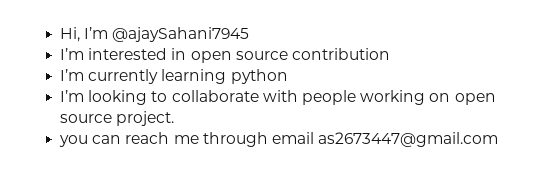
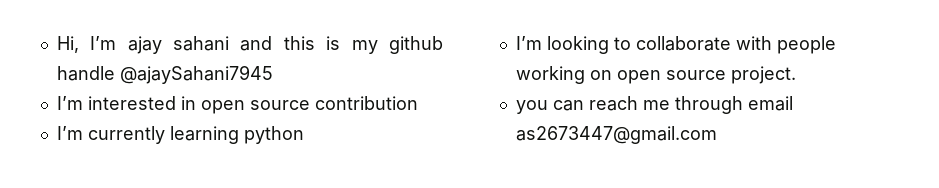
(109, 33) none -> [127,36,443,54] [56,66,115,81] ajay sahani and this is my github handle

